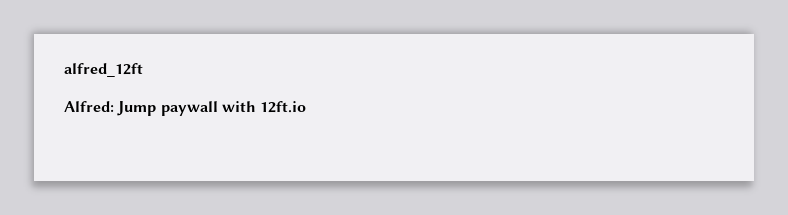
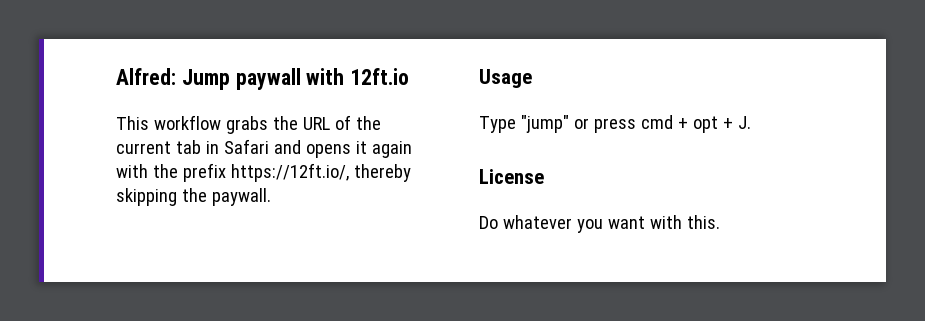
[64,63,143,77] alfred_12ft // -> (116, 76) none
(307, 107) none -> [116,115,381,134] [116,139,412,158] [116,163,411,182] [116,188,271,206] [479,69,532,88] [479,115,751,133] [479,169,544,184] [479,215,720,233] // This workflow grabs the URL of the current tab in Safari and opens it again with the prefix https://12ft.io/, thereby skipping the paywall. // Usage // Type "jump" or press cmd + opt + J. // License // Do whatever you want with this.

